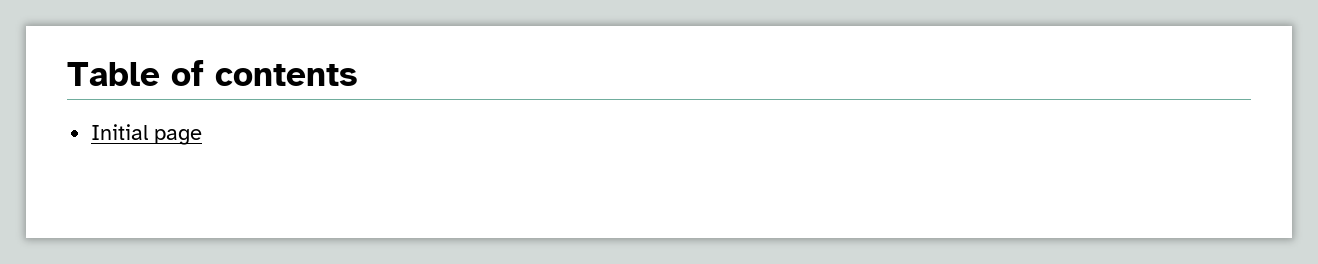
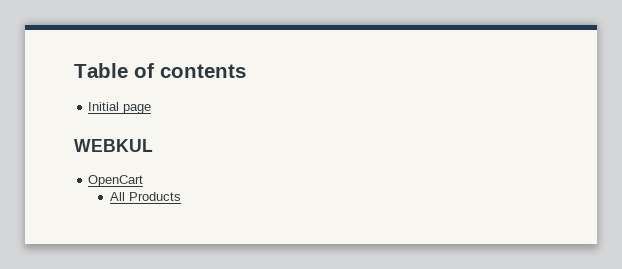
(203, 137) none -> [74,139,153,152] [88,175,144,187] [109,192,181,201] // WEBKUL // OpenCart // All Products

